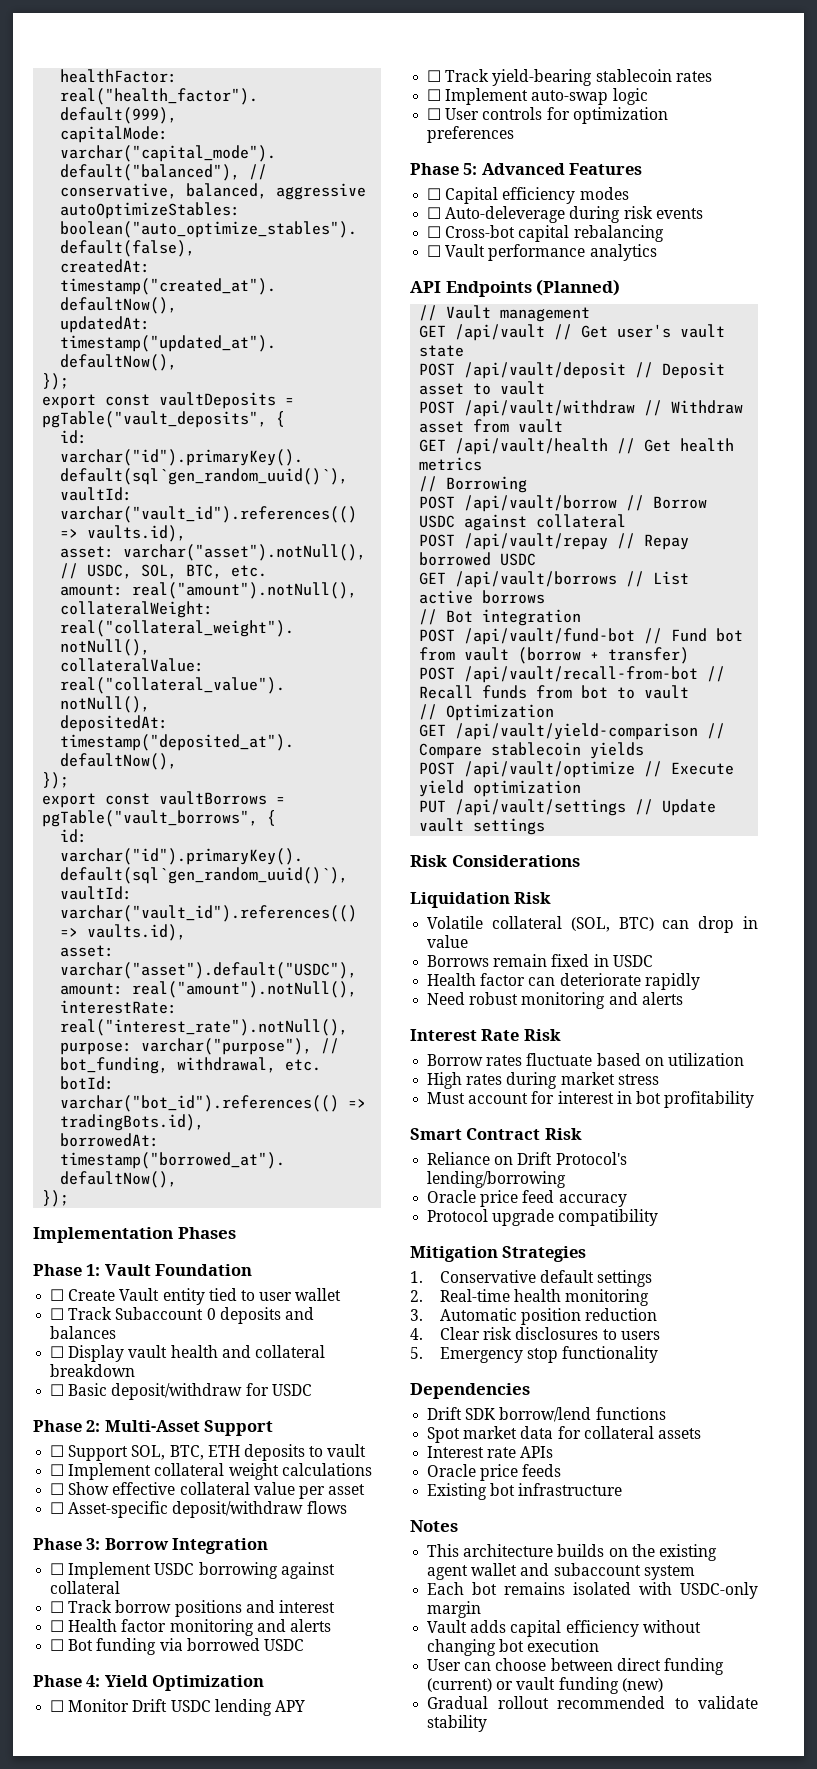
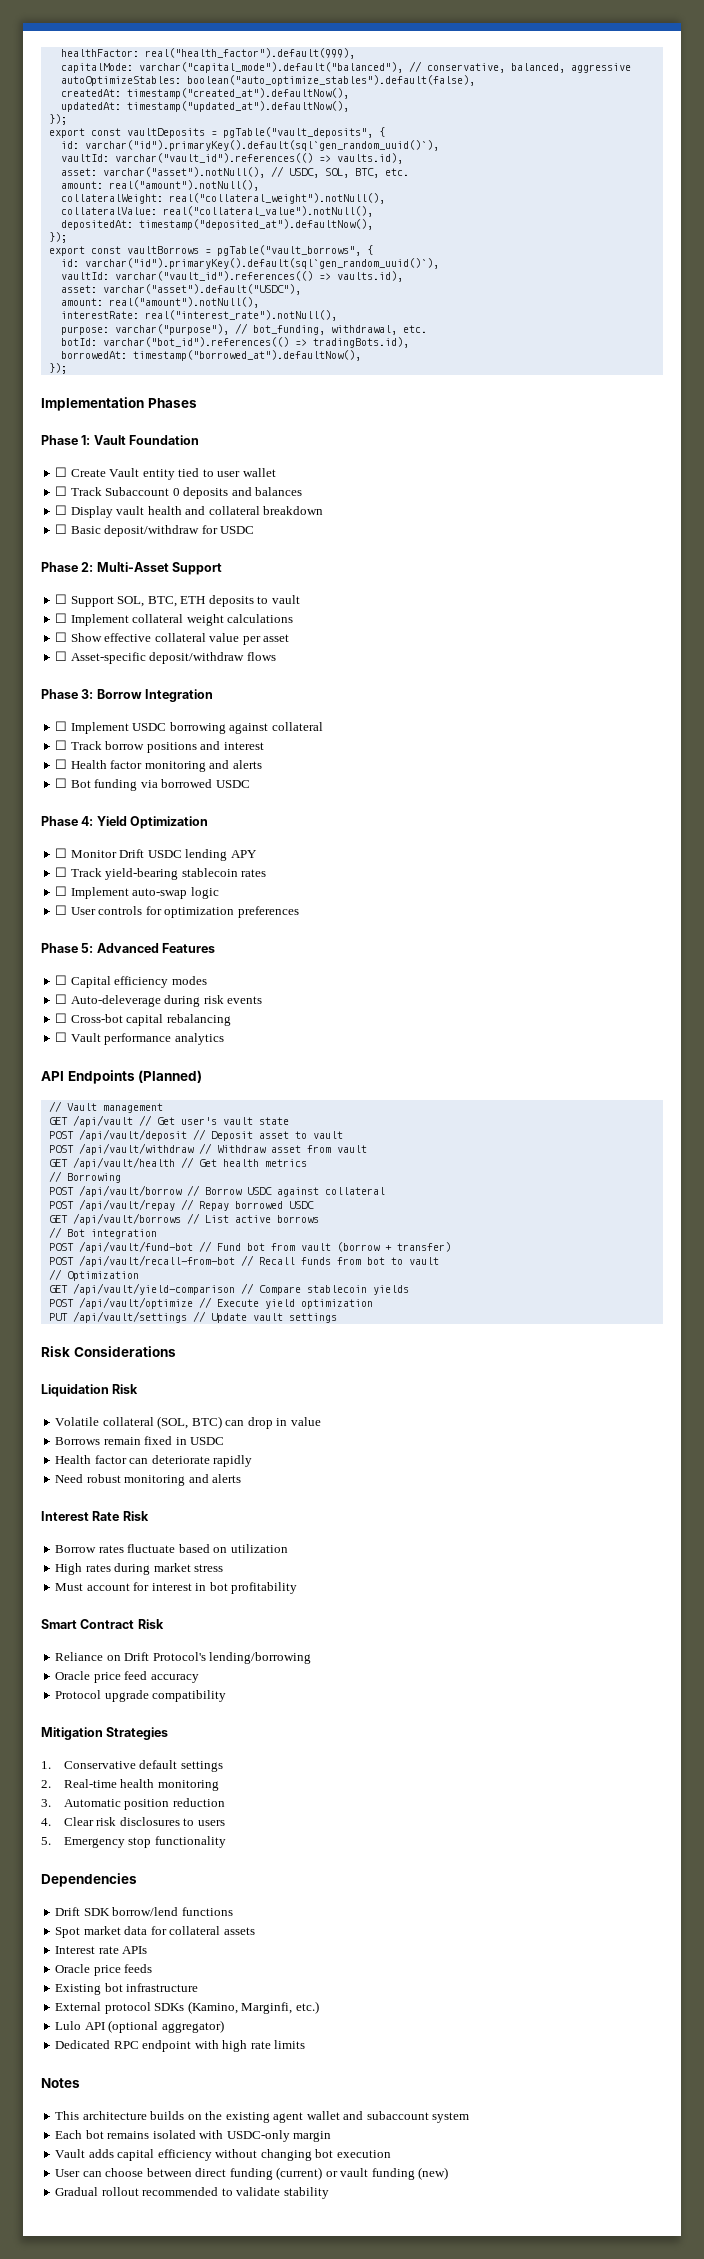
(623, 1489) none -> [55,2001,319,2014] [55,2020,224,2033] [55,2040,306,2052] // External protocol SDKs (Kamino, Marginfi, etc.) // Lulo API (optional aggregator) // Dedicated RPC endpoint with high rate limits

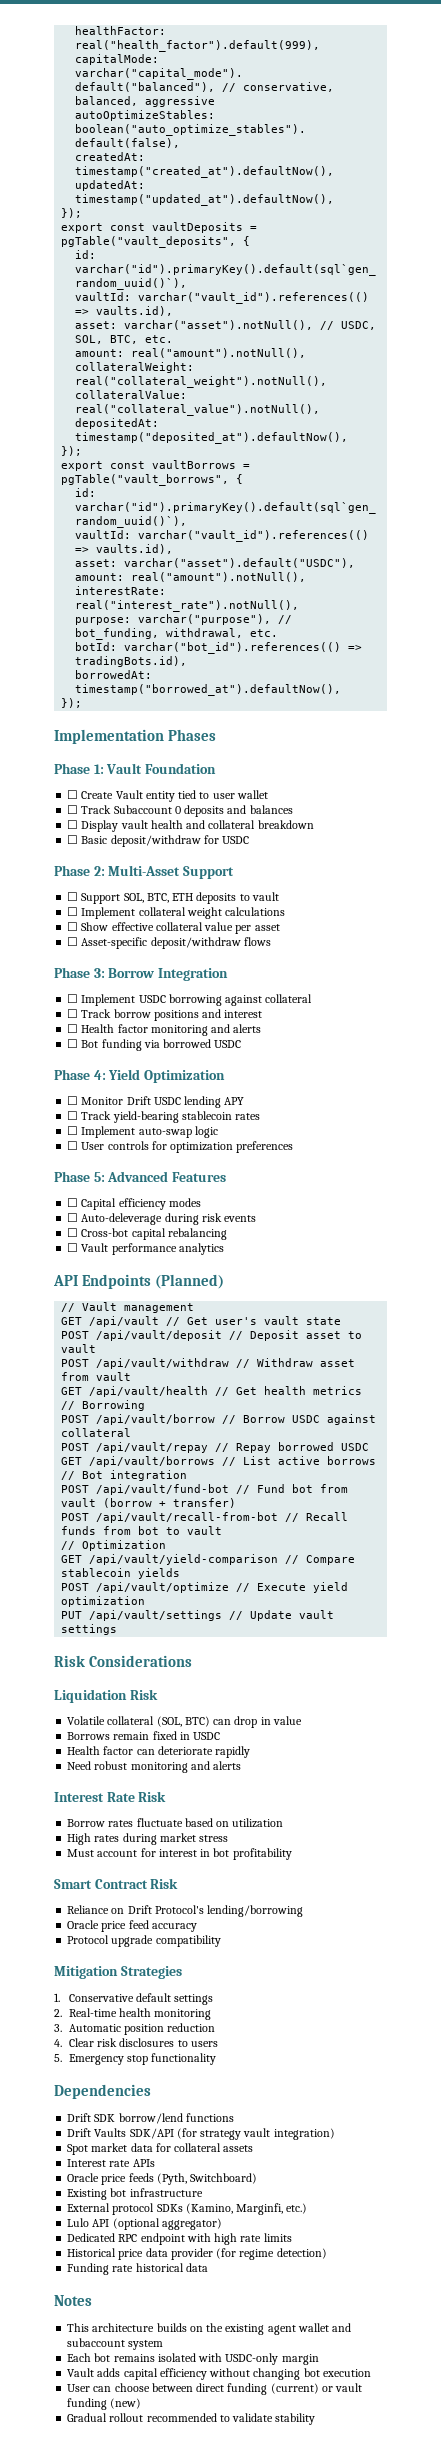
(233, 1911) none -> [67,2128,335,2140] // Drift Vaults SDK/API (for strategy vault integration)
(153, 1968) none -> [156,2173,258,2185] (Pyth, Switchboard)
(306, 2044) none -> [67,2248,327,2260] [67,2263,208,2275] // Historical price data provider (for regime detection) // Funding rate historical data

